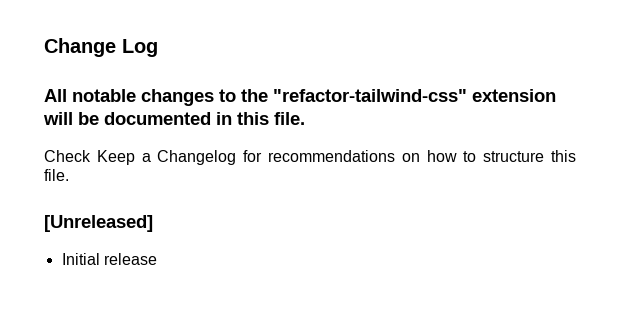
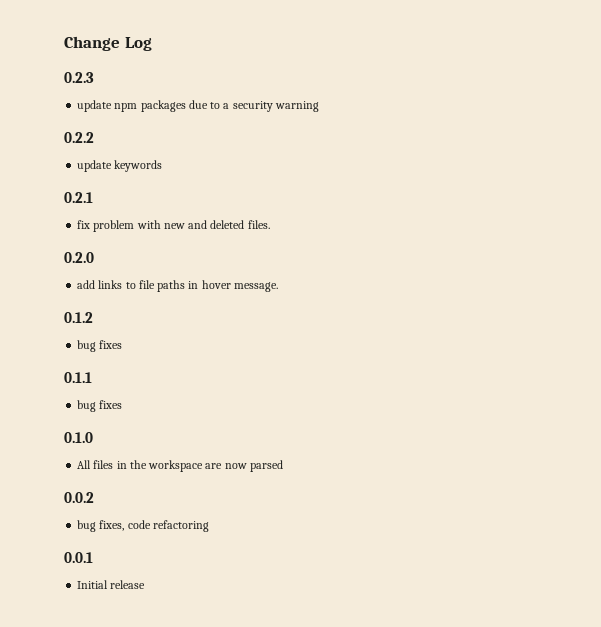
[44,89,556,106] [43,112,305,125] [44,150,576,165] [44,169,69,181] [44,215,153,232] All notable changes to the "refactor-tailwind-css" extension will be documented in this file. // Check Keep a Changelog for recommendations on how to structure this file. // [Unreleased] -> [64,72,94,83] [77,100,319,112] [64,132,94,143] [77,160,163,172] [64,192,93,203] [77,220,270,232] [64,252,94,263] [77,280,278,292] [64,312,93,323] [77,340,123,352] [64,372,92,383] [77,400,123,412] [64,432,93,443] [77,460,283,472] [64,492,94,503] [77,520,209,532] [64,552,93,563] 0.2.3 // update npm packages due to a security warning // 0.2.2 // update keywords // 0.2.1 // fix problem with new and deleted files. // 0.2.0 // add links to file paths in hover message. // 0.1.2 // bug fixes // 0.1.1 // bug fixes // 0.1.0 // All files in the workspace are now parsed // 0.0.2 // bug fixes, code refactoring // 0.0.1

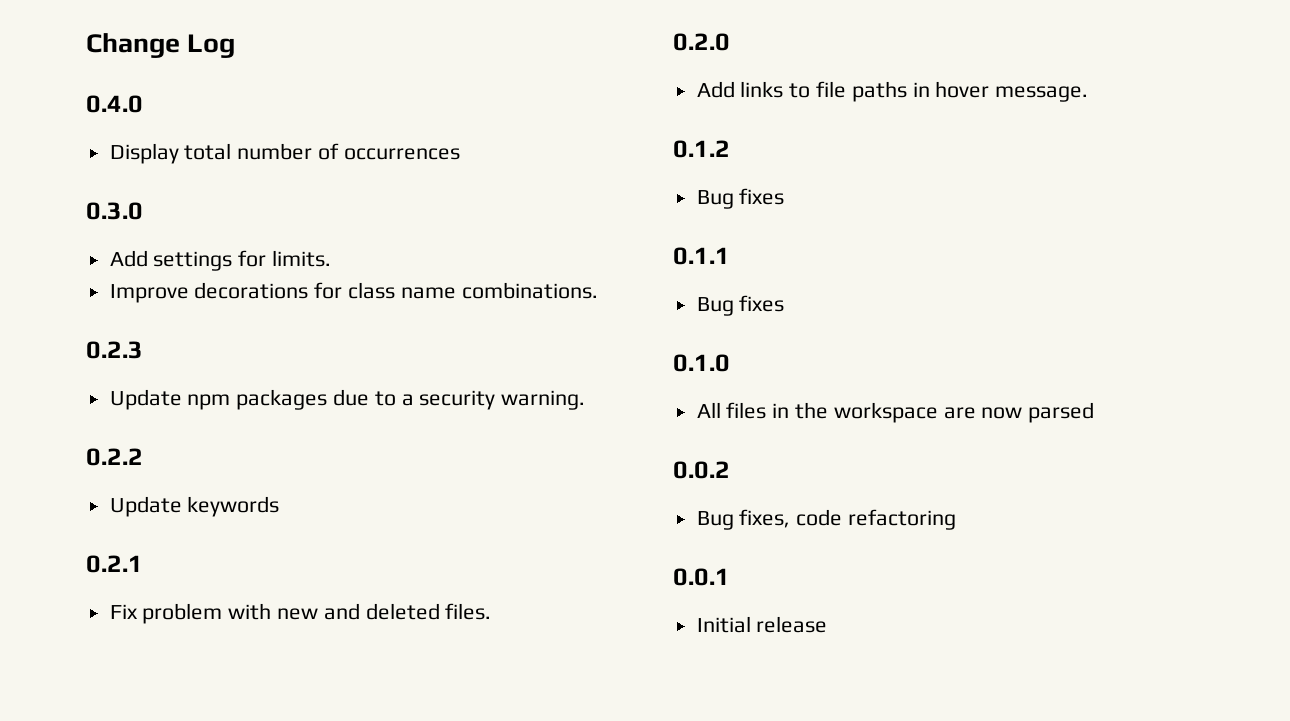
(152, 44) none -> [86,95,143,113] [109,143,460,164] [86,202,143,220] [109,250,332,271] [109,282,598,303] // 0.4.0 // Display total number of occurrences // 0.3.0 // Add settings for limits. // Improve decorations for class name combinations.
[77,100,113,112] update -> [109,389,182,410] Update
[274,101,319,112] warning -> [501,390,586,410] warning.
[77,160,113,172] update -> [109,496,182,517] Update
[77,220,91,229] fix -> [109,604,138,619] Fix
[77,280,96,289] add -> [696,81,735,98] Add
[77,340,97,352] bug -> [696,190,734,209] Bug
[77,400,97,412] bug -> [696,297,734,316] Bug
[77,520,97,532] bug -> [696,511,734,530] Bug

